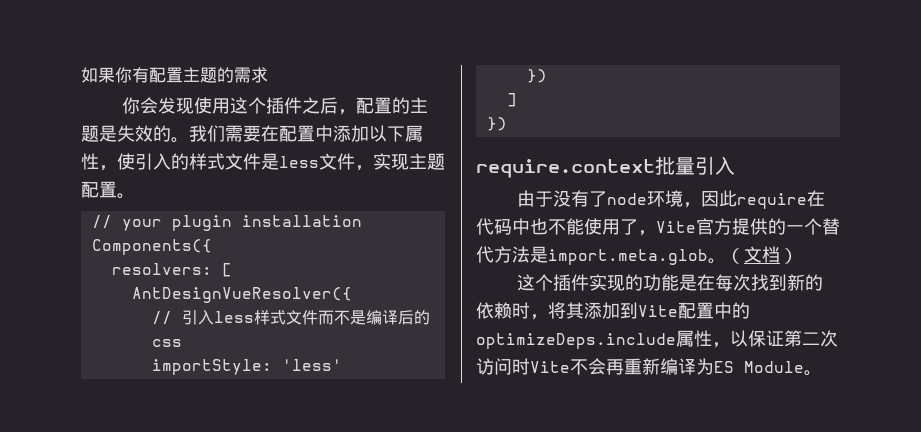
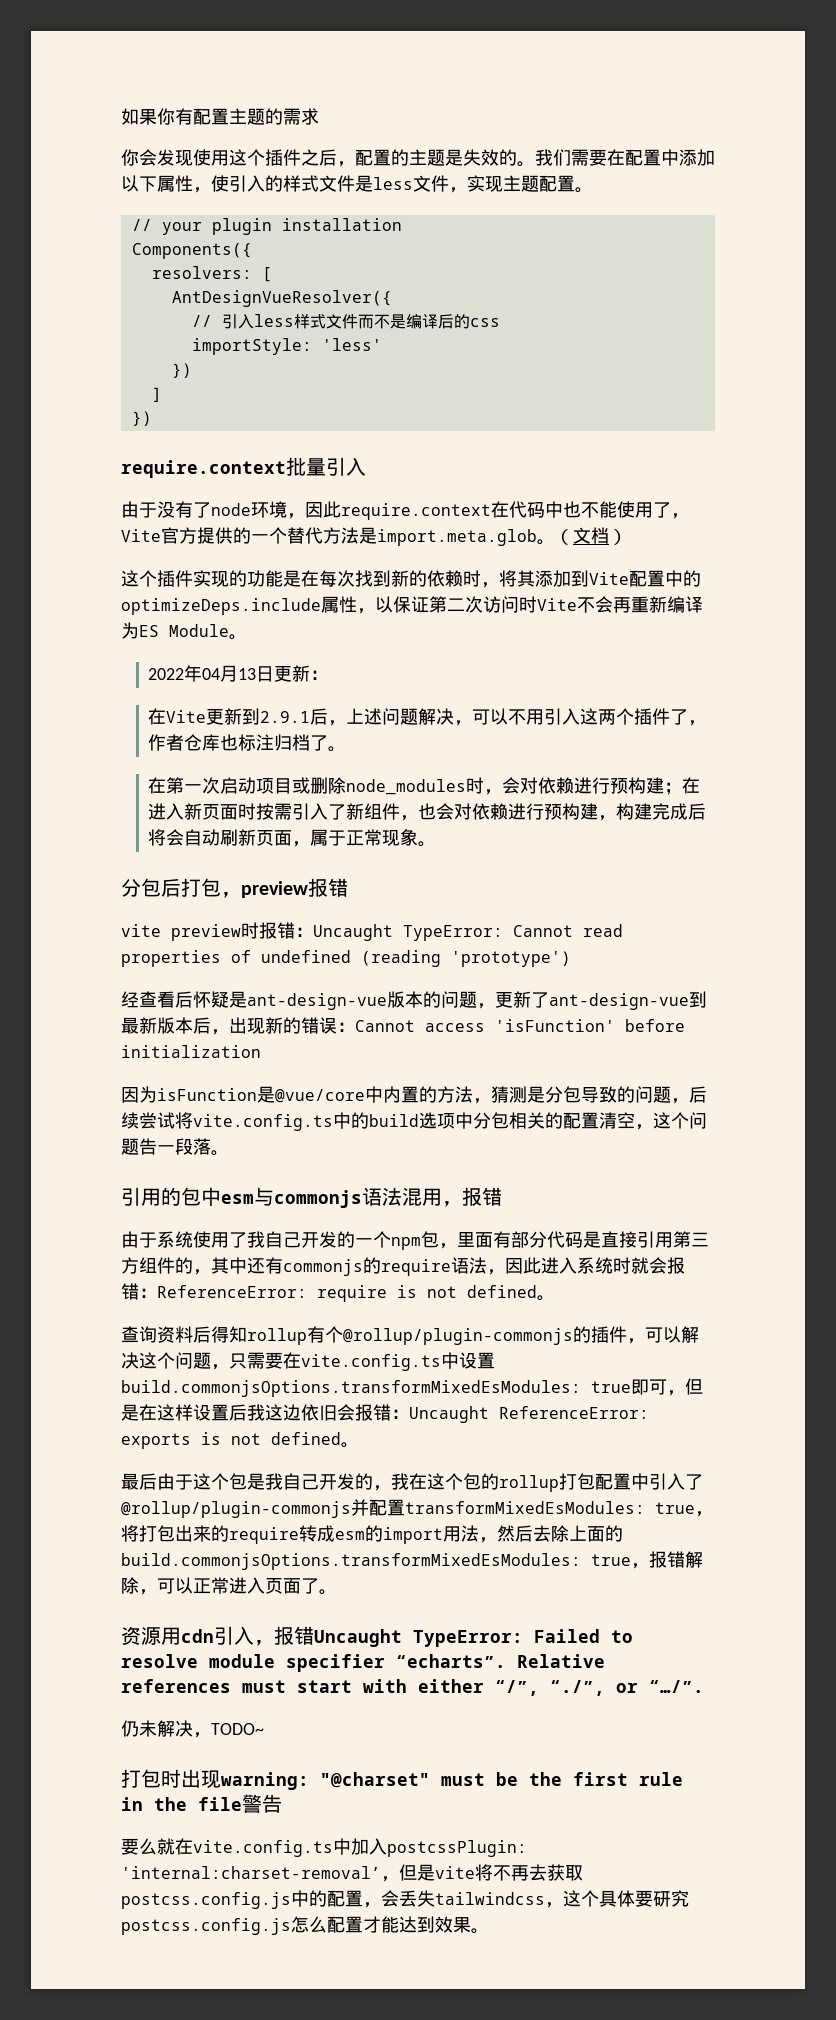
[737,193,808,209] require -> [341,503,491,520] require.context
(822, 373) none -> [148,665,329,682] [148,708,707,726] [148,734,347,752] [148,777,701,795] [148,803,707,821] [148,829,437,847] [121,878,348,898] [121,922,623,941] [121,950,571,967] [121,991,707,1010] [121,1017,685,1035] [121,1045,261,1058] [121,1086,707,1104] [121,1112,707,1131] [121,1138,229,1156] [121,1187,502,1208] [121,1231,709,1250] [121,1257,685,1276] [121,1283,555,1302] [121,1326,699,1345] [121,1352,495,1371] [121,1378,703,1397] [121,1404,649,1423] [121,1432,359,1449] [121,1473,703,1492] [121,1499,713,1518] [121,1525,623,1544] [121,1551,703,1570] [121,1577,337,1595] [121,1626,633,1647] [121,1654,605,1672] [121,1679,704,1696] [121,1720,264,1738] [121,1769,683,1790] [121,1794,282,1813] [121,1838,527,1857] [121,1864,583,1882] [121,1890,689,1909] [121,1916,489,1935] // 2022年04月13日更新： // 在Vite更新到2.9.1后，上述问题解决，可以不用引入这两个插件了，作者仓库也标注归档了。 // 在第一次启动项目或删除node_modules时，会对依赖进行预构建；在进入新页面时按需引入了新组件，也会对依赖进行预构建，构建完成后将会自动刷新页面，属于正常现象。 // 分包后打包，preview报错 // vite preview时报错：Uncaught TypeError: Cannot read properties of undefined (reading 'prototype') // 经查看后怀疑是ant-design-vue版本的问题，更新了ant-design-vue到最新版本后，出现新的错误：Cannot access 'isFunction' before initialization // 因为isFunction是@vue/core中内置的方法，猜测是分包导致的问题，后续尝试将vite.config.ts中的build选项中分包相关的配置清空，这个问题告一段落。 // 引用的包中esm与commonjs语法混用，报错 // 由于系统使用了我自己开发的一个npm包，里面有部分代码是直接引用第三方组件的，其中还有commonjs的require语法，因此进入系统时就会报错：ReferenceError: require is not defined。 // 查询资料后得知rollup有个@rollup/plugin-commonjs的插件，可以解决这个问题，只需要在vite.config.ts中设置build.commonjsOptions.transformMixedEsModules: true即可，但是在这样设置后我这边依旧会报错：Uncaught ReferenceError: exports is not defined。 // 最后由于这个包是我自己开发的，我在这个包的rollup打包配置中引入了@rollup/plugin-commonjs并配置transformMixedEsModules: true，将打包出来的require转成esm的import用法，然后去除上面的build.commonjsOptions.transformMixedEsModules: true，报错解除，可以正常进入页面了。 // 资源用cdn引入，报错Uncaught TypeError: Failed to resolve module specifier “echarts”. Relative references must start with either “/”, “./”, or “…/”. // 仍未解决，TODO~ // 打包时出现warning: "@charset" must be the first rule in the file警告 // 要么就在vite.config.ts中加入postcssPlugin: 'internal:charset-removal’，但是vite将不再去获取postcss.config.js中的配置，会丢失tailwindcss，这个具体要研究postcss.config.js怎么配置才能达到效果。

